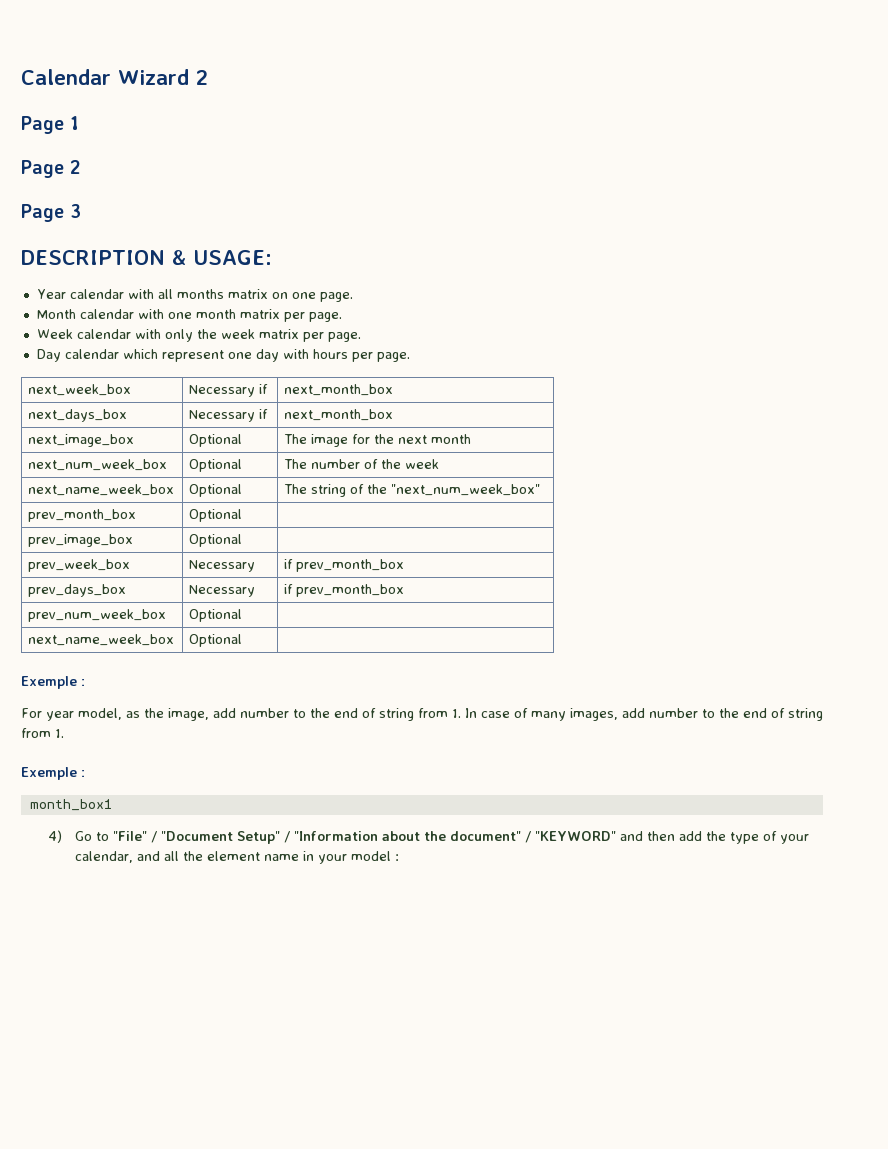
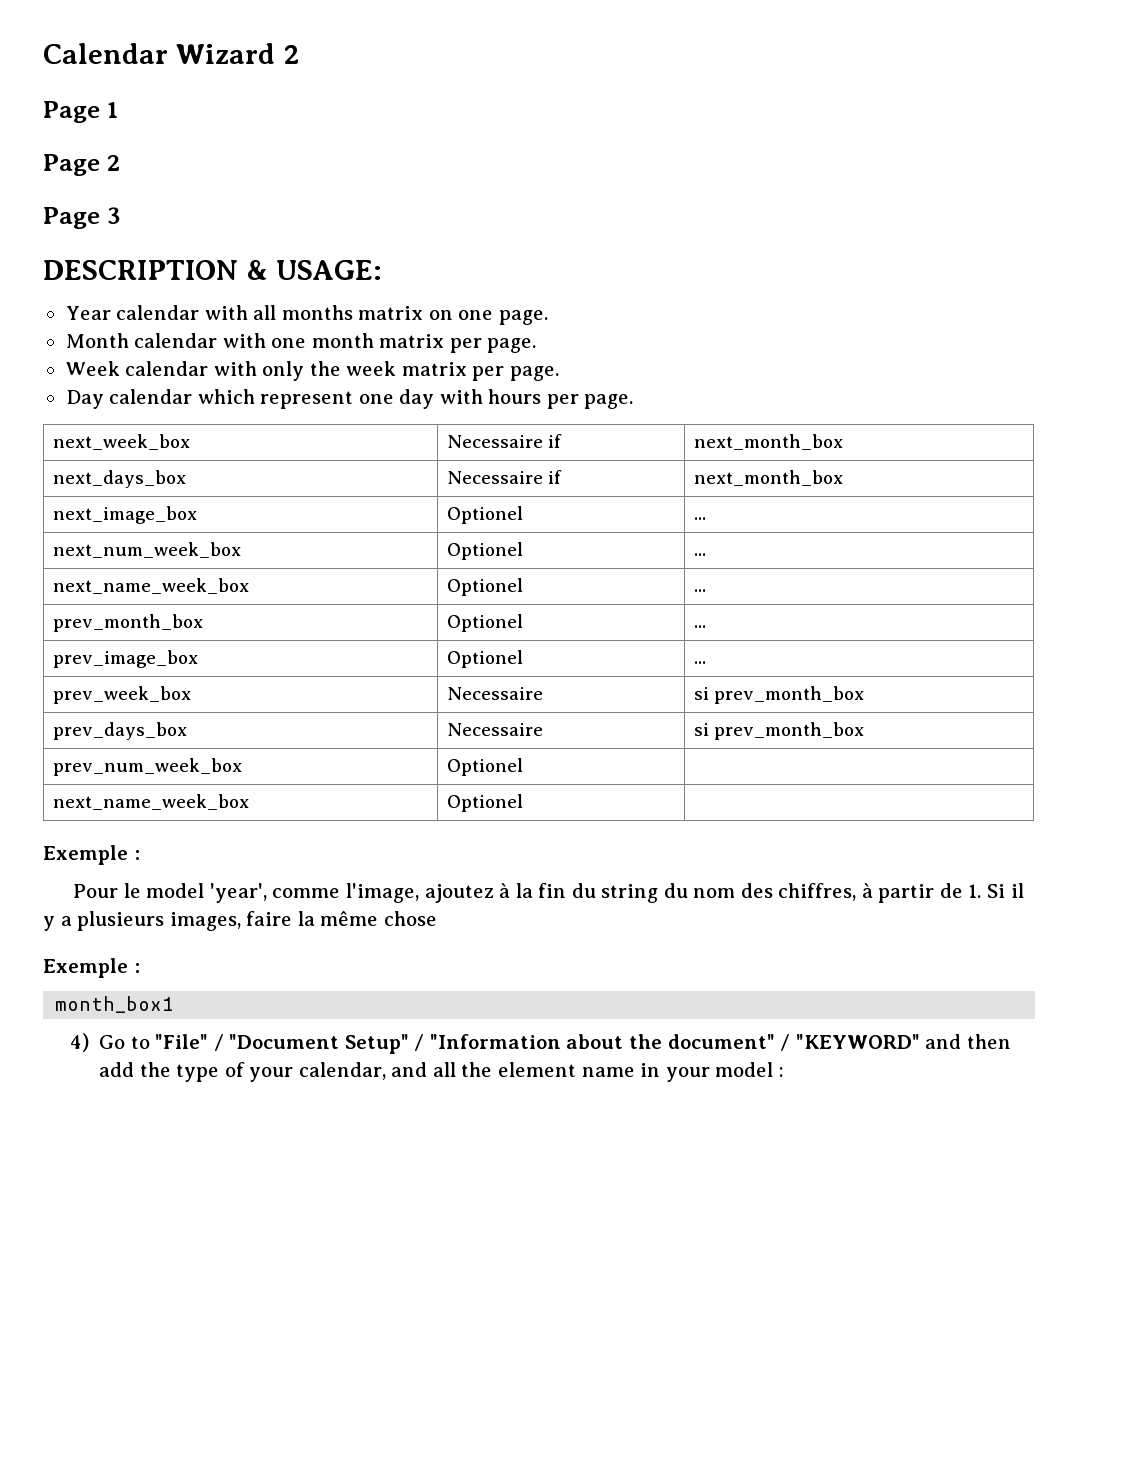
[189,385,256,397] Necessary -> [446,435,543,448] Necessaire
[189,410,256,422] Necessary -> [446,471,543,484] Necessaire
[189,434,243,447] [284,434,472,447] [28,459,168,471] [189,459,243,472] [284,459,440,469] [28,484,175,496] [189,484,243,497] [284,484,541,497] Optional | The image for the next month // next_num_week_box | Optional | The number of the week // next_name_week_box | Optional | The string of the "next_num_week_box" -> [446,506,523,524] [693,517,706,520] [52,542,241,558] [446,542,523,560] [693,553,706,556] [52,578,249,594] [446,578,523,596] [693,589,706,592] Optionel | ... // next_num_week_box | Optionel | ... // next_name_week_box | Optionel | ...
[189,509,243,522] Optional | -> [446,614,523,632] [693,625,706,628] Optionel | ...
[189,534,243,547] Optional | -> [446,650,523,668] [693,661,706,664] Optionel | ...
[189,560,256,572] [284,559,294,569] Necessary | if -> [446,687,543,700] [693,687,709,700] Necessaire | si
[189,585,256,597] [284,584,294,594] Necessary | if -> [446,723,543,736] [693,723,709,736] Necessaire | si
[189,609,243,622] [28,634,175,646] [189,634,243,647] [21,676,85,689] [21,708,823,721] [21,728,64,738] Optional | // next_name_week_box | Optional | // Exemple : // For year model, as the image, add number to the end of string from 1. In case of many images, add number to the end of string from 1. -> [446,758,523,776] [52,794,249,810] [446,794,523,812] [43,845,140,865] [73,883,1024,903] [43,911,437,931] Optionel | // next_name_week_box | Optionel | // Exemple : // Pour le model 'year', comme l'image, ajoutez à la fin du string du nom des chiffres, à partir de 1. Si il y a plusieurs images, faire la même chose

